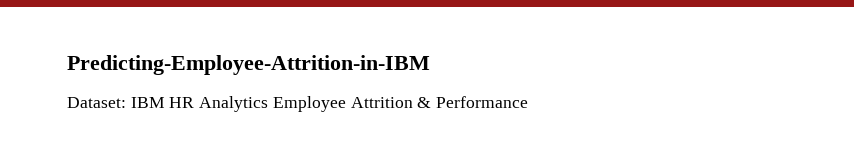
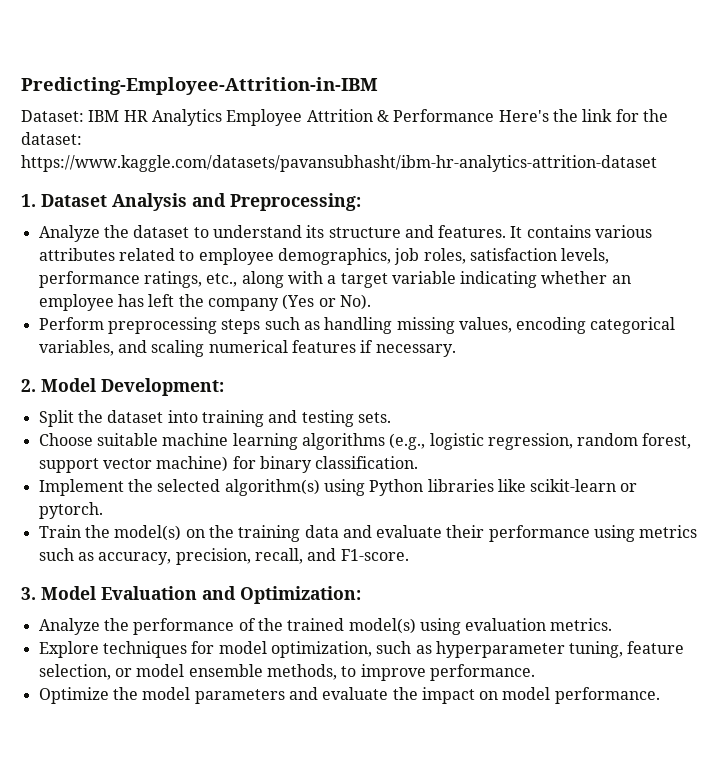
(529, 102) none -> [498,109,668,122] [21,132,82,145] [21,155,657,172] [21,193,361,211] [38,225,653,242] [38,248,610,265] [38,271,631,288] [38,294,371,311] [38,317,676,334] [38,340,456,357] [21,378,224,396] [38,410,391,427] [38,433,692,450] [38,456,419,473] [38,479,638,496] [38,502,103,519] [38,525,698,542] [38,548,409,565] [21,586,361,604] [38,618,613,635] [38,641,685,658] [38,664,535,681] [38,687,660,704] Here's the link for the dataset: https://www.kaggle.com/datasets/pavansubhasht/ibm-hr-analytics-attrition-dataset // 1. Dataset Analysis and Preprocessing: // Analyze the dataset to understand its structure and features. It contains various attributes related to employee demographics, job roles, satisfaction levels, performance ratings, etc., along with a target variable indicating whether an employee has left the company (Yes or No). // Perform preprocessing steps such as handling missing values, encoding categorical variables, and scaling numerical features if necessary. // 2. Model Development: // Split the dataset into training and testing sets. // Choose suitable machine learning algorithms (e.g., logistic regression, random forest, support vector machine) for binary classification. // Implement the selected algorithm(s) using Python libraries like scikit-learn or pytorch. // Train the model(s) on the training data and evaluate their performance using metrics such as accuracy, precision, recall, and F1-score. // 3. Model Evaluation and Optimization: // Analyze the performance of the trained model(s) using evaluation metrics. // Explore techniques for model optimization, such as hyperparameter tuning, feature selection, or model ensemble methods, to improve performance. // Optimize the model parameters and evaluate the impact on model performance.

